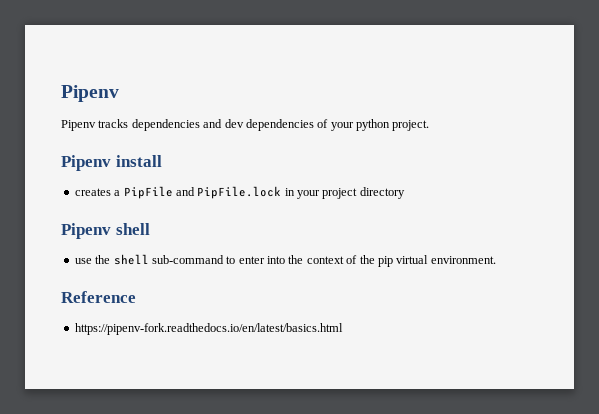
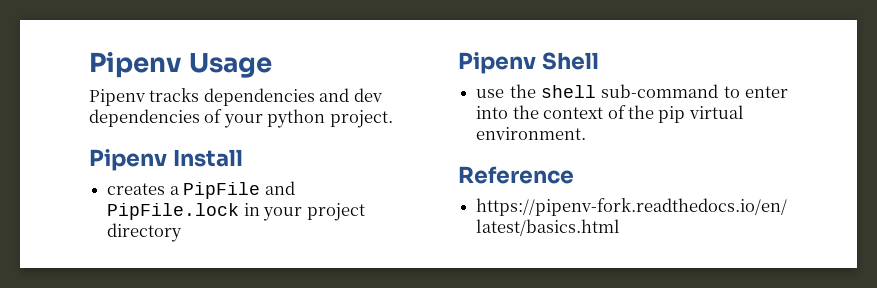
[61,85,119,102] Pipenv -> [89,52,273,78] Pipenv Usage
[115,155,162,167] install -> [172,149,243,167] Install
[115,223,150,235] shell -> [541,52,599,70] Shell

